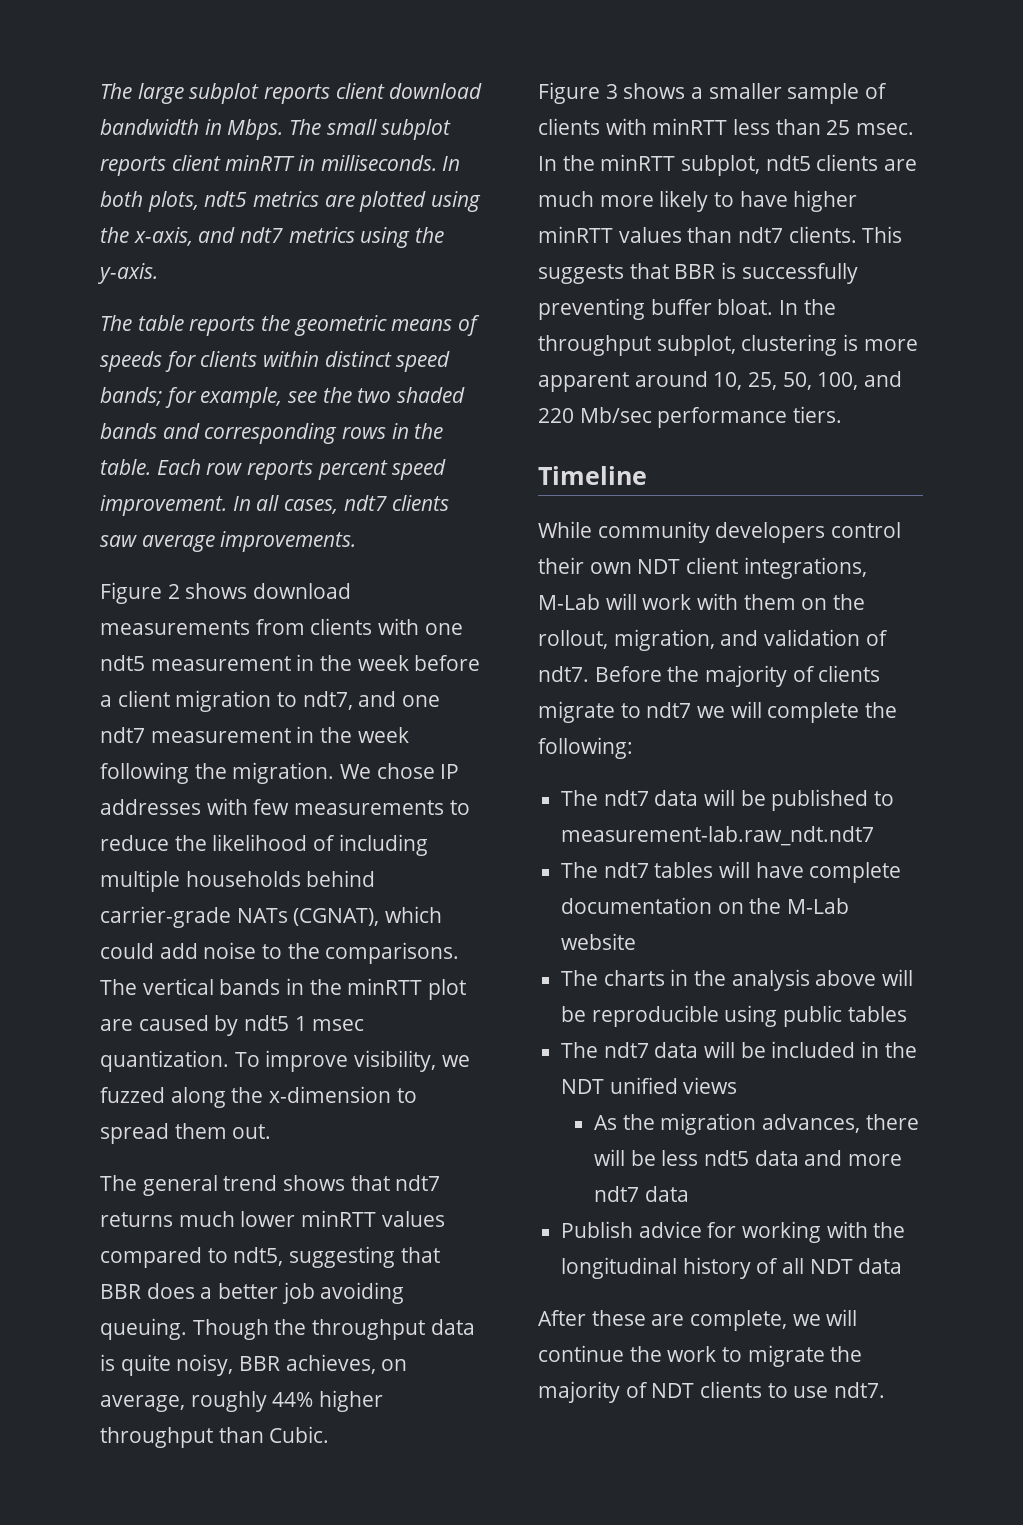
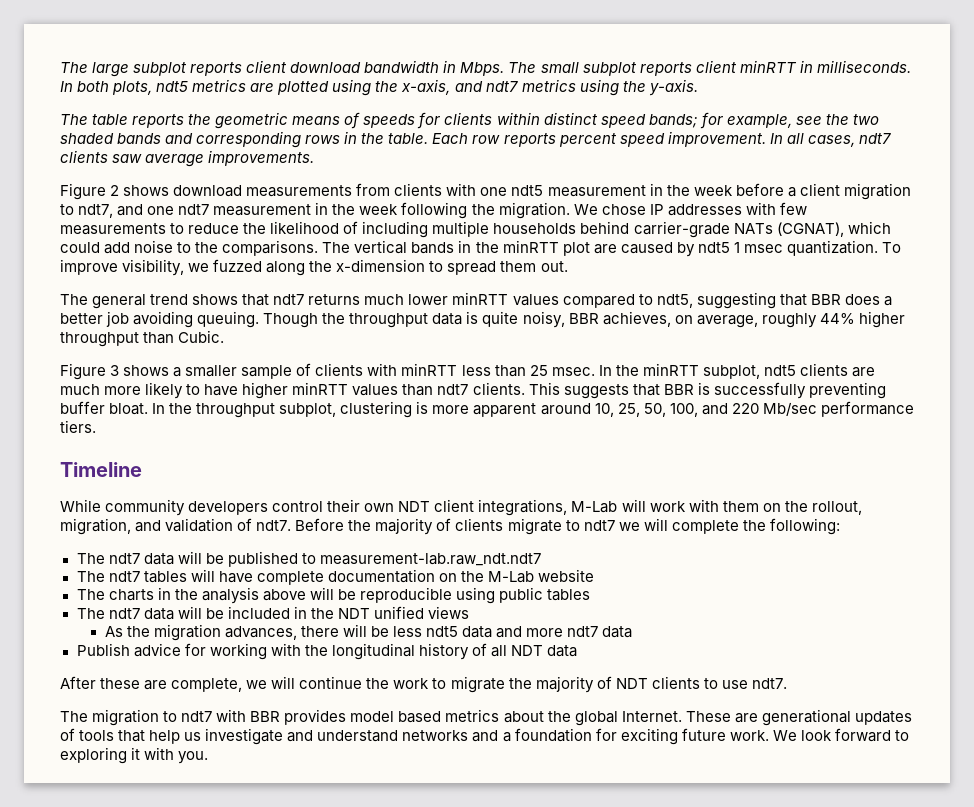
(886, 1390) none -> [60,709,912,726] [60,728,909,745] [60,747,209,764] // The migration to ndt7 with BBR provides model based metrics about the global Internet. These are generational updates of tools that help us investigate and understand networks and a foundation for exciting future work. We look forward to exploring it with you.

